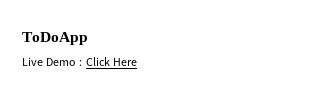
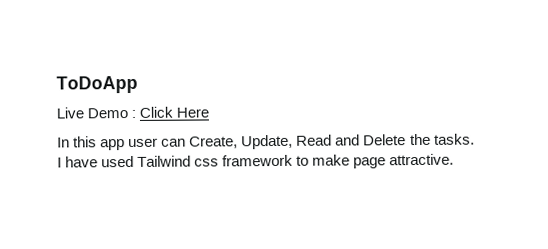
(137, 62) none -> [57,133,475,151] [57,153,455,169] // In this app user can Create, Update, Read and Delete the tasks. // I have used Tailwind css framework to make page attractive.

